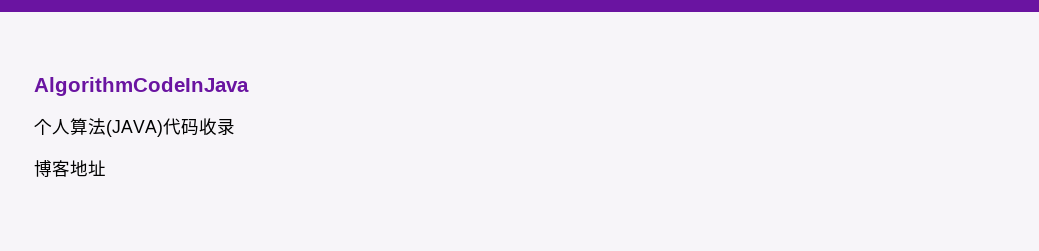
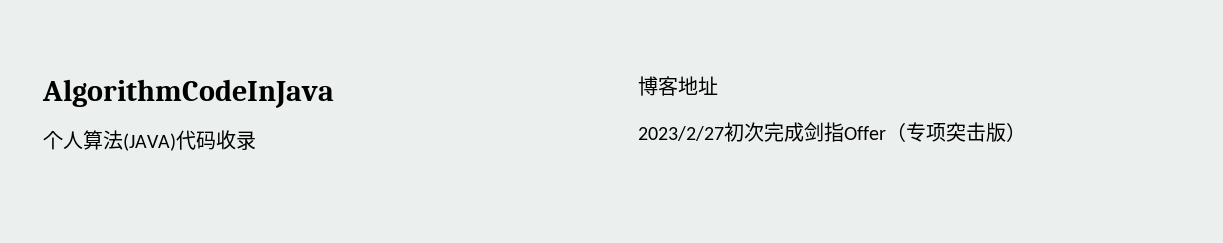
(106, 168) none -> [638,122,1026,142] // 2023/2/27初次完成剑指Offer（专项突击版）

